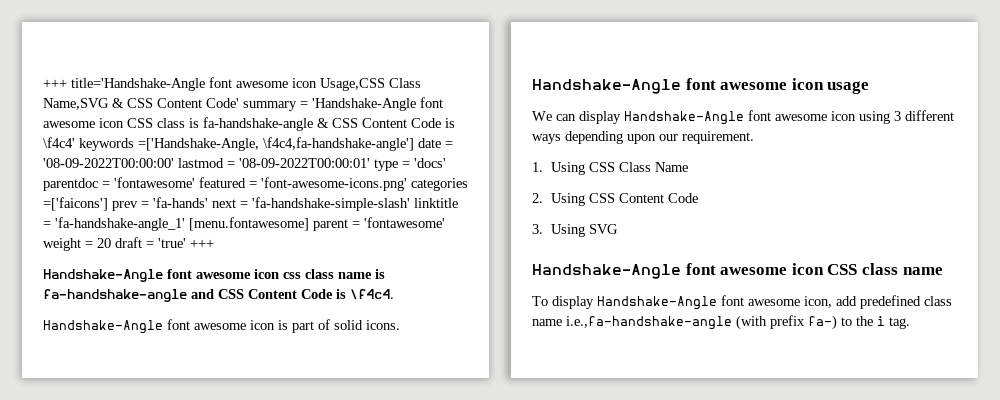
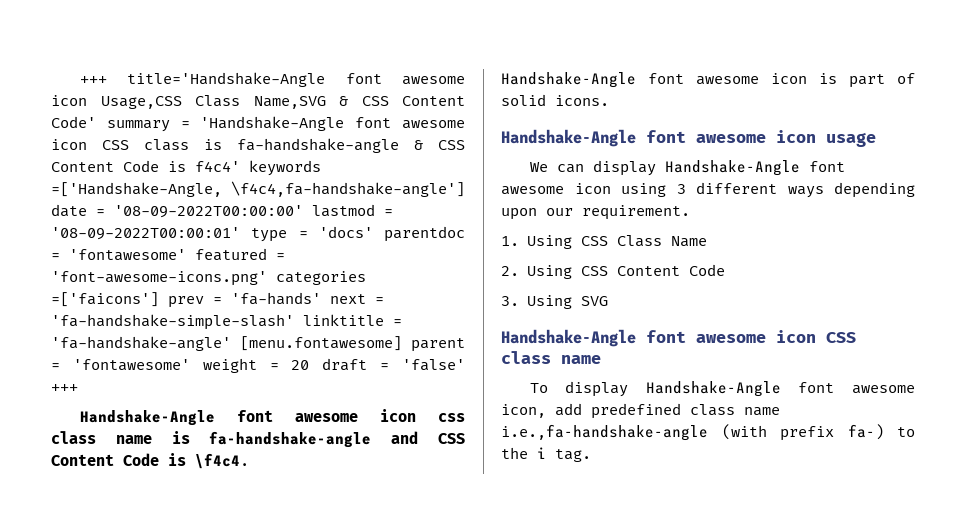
[43,137,75,148] \f4c4' -> [195,161,240,172] f4c4'
[55,217,185,231] 'fa-handshake-angle_1' -> [51,336,231,351] 'fa-handshake-angle'
[158,238,186,248] 'true' -> [401,359,465,371] 'false'

